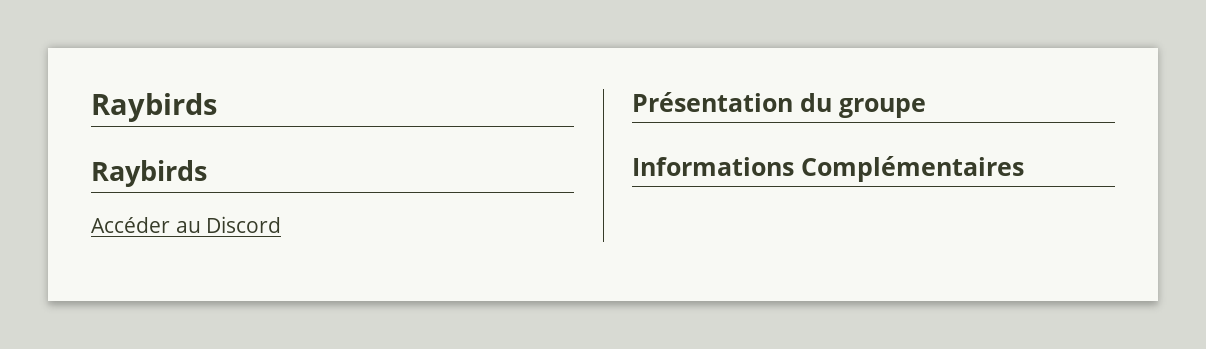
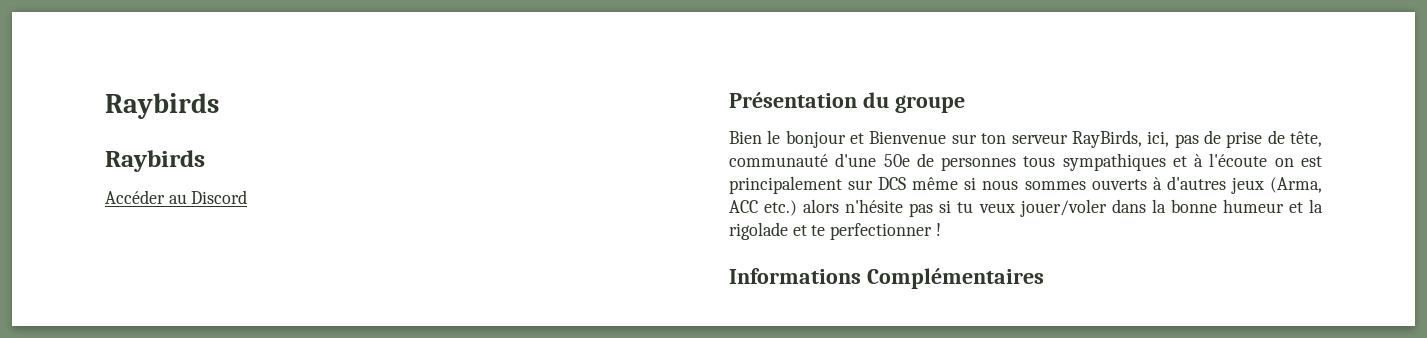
(926, 108) none -> [729,130,1322,148] [729,153,1322,171] [729,176,1322,194] [729,199,1323,217] [729,222,941,240] // Bien le bonjour et Bienvenue sur ton serveur RayBirds, ici, pas de prise de tête, communauté d'une 50e de personnes tous sympathiques et à l'écoute on est principalement sur DCS même si nous sommes ouverts à d'autres jeux (Arma, ACC etc.) alors n'hésite pas si tu veux jouer/voler dans la bonne humeur et la rigolade et te perfectionner !

